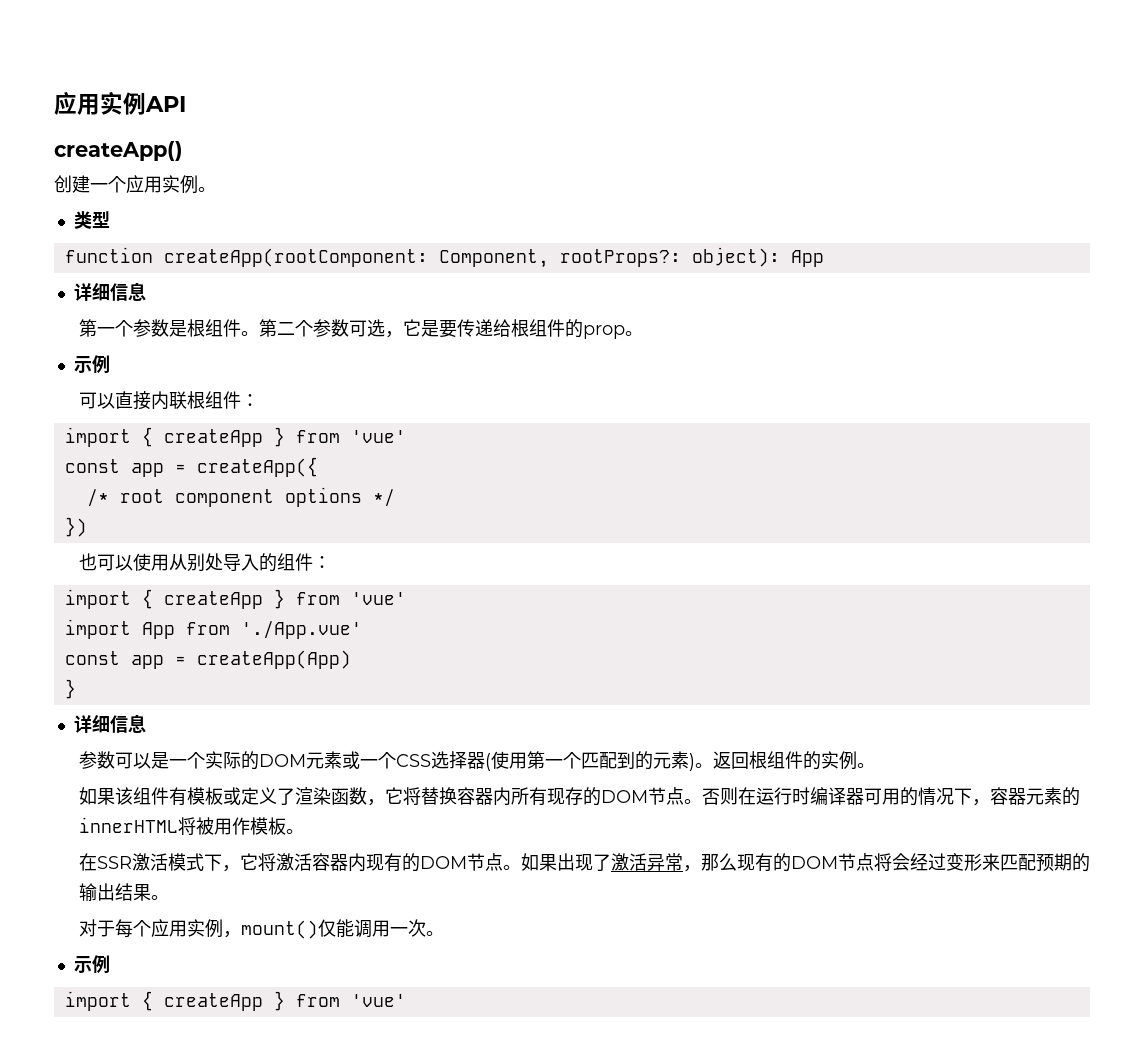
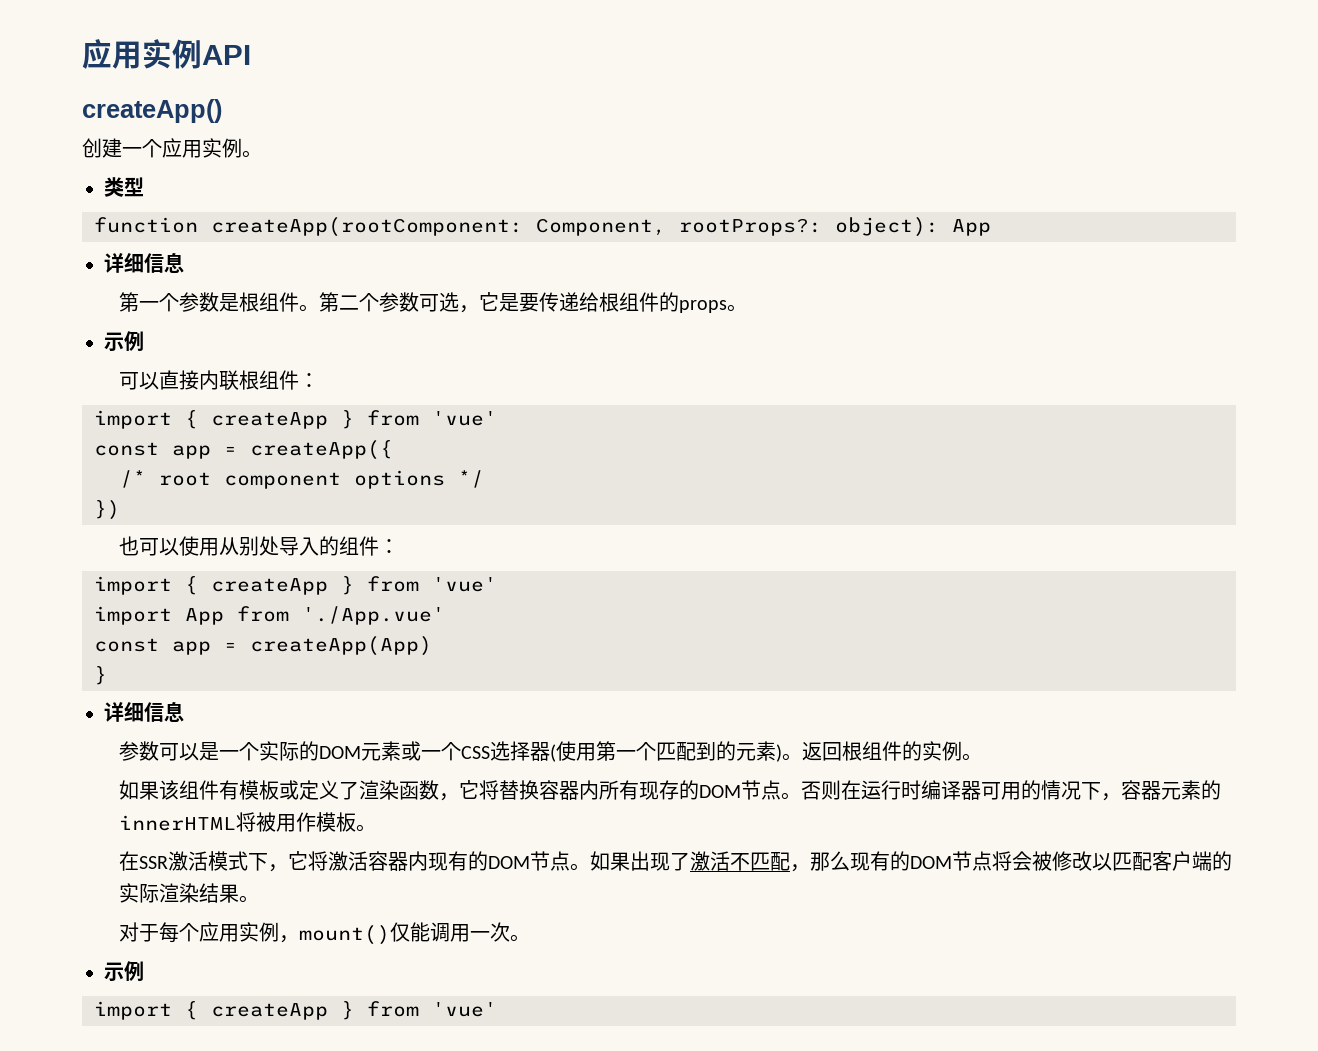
[582,325,625,339] prop -> [679,300,728,313] props
[646,853,683,871] 异常 -> [730,852,791,871] 不匹配
[909,853,1090,872] [78,883,115,902] 经过变形来匹配预期的输出 -> [1032,851,1233,871] [119,883,200,903] 被修改以匹配客户端的实际渲染

